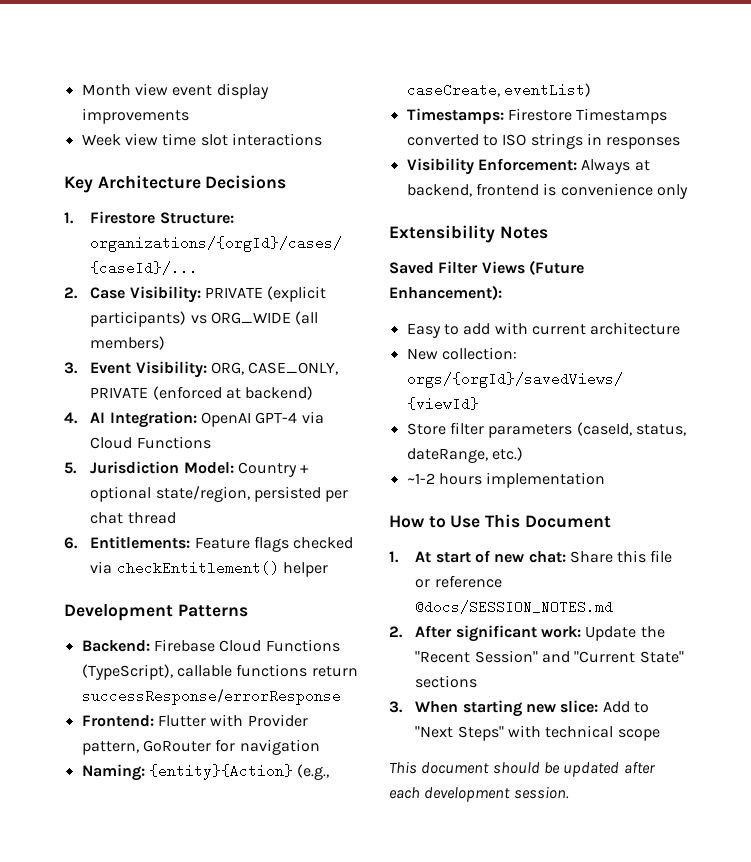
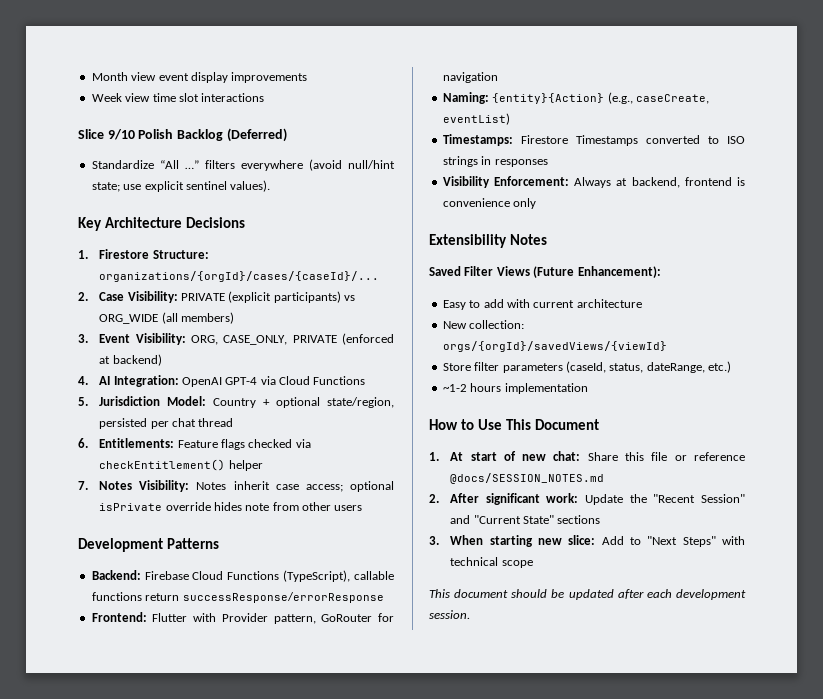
(322, 139) none -> [78,128,287,142] [91,159,395,171] [91,180,271,192] // Slice 9/10 Polish Backlog (Deferred) // Standardize “All …” filters everywhere (avoid null/hint state; use explicit sentinel values).
(328, 569) none -> [78,480,394,492] [99,502,363,511] // 7. Notes Visibility: Notes inherit case access; optional isPrivate override hides note from other users

